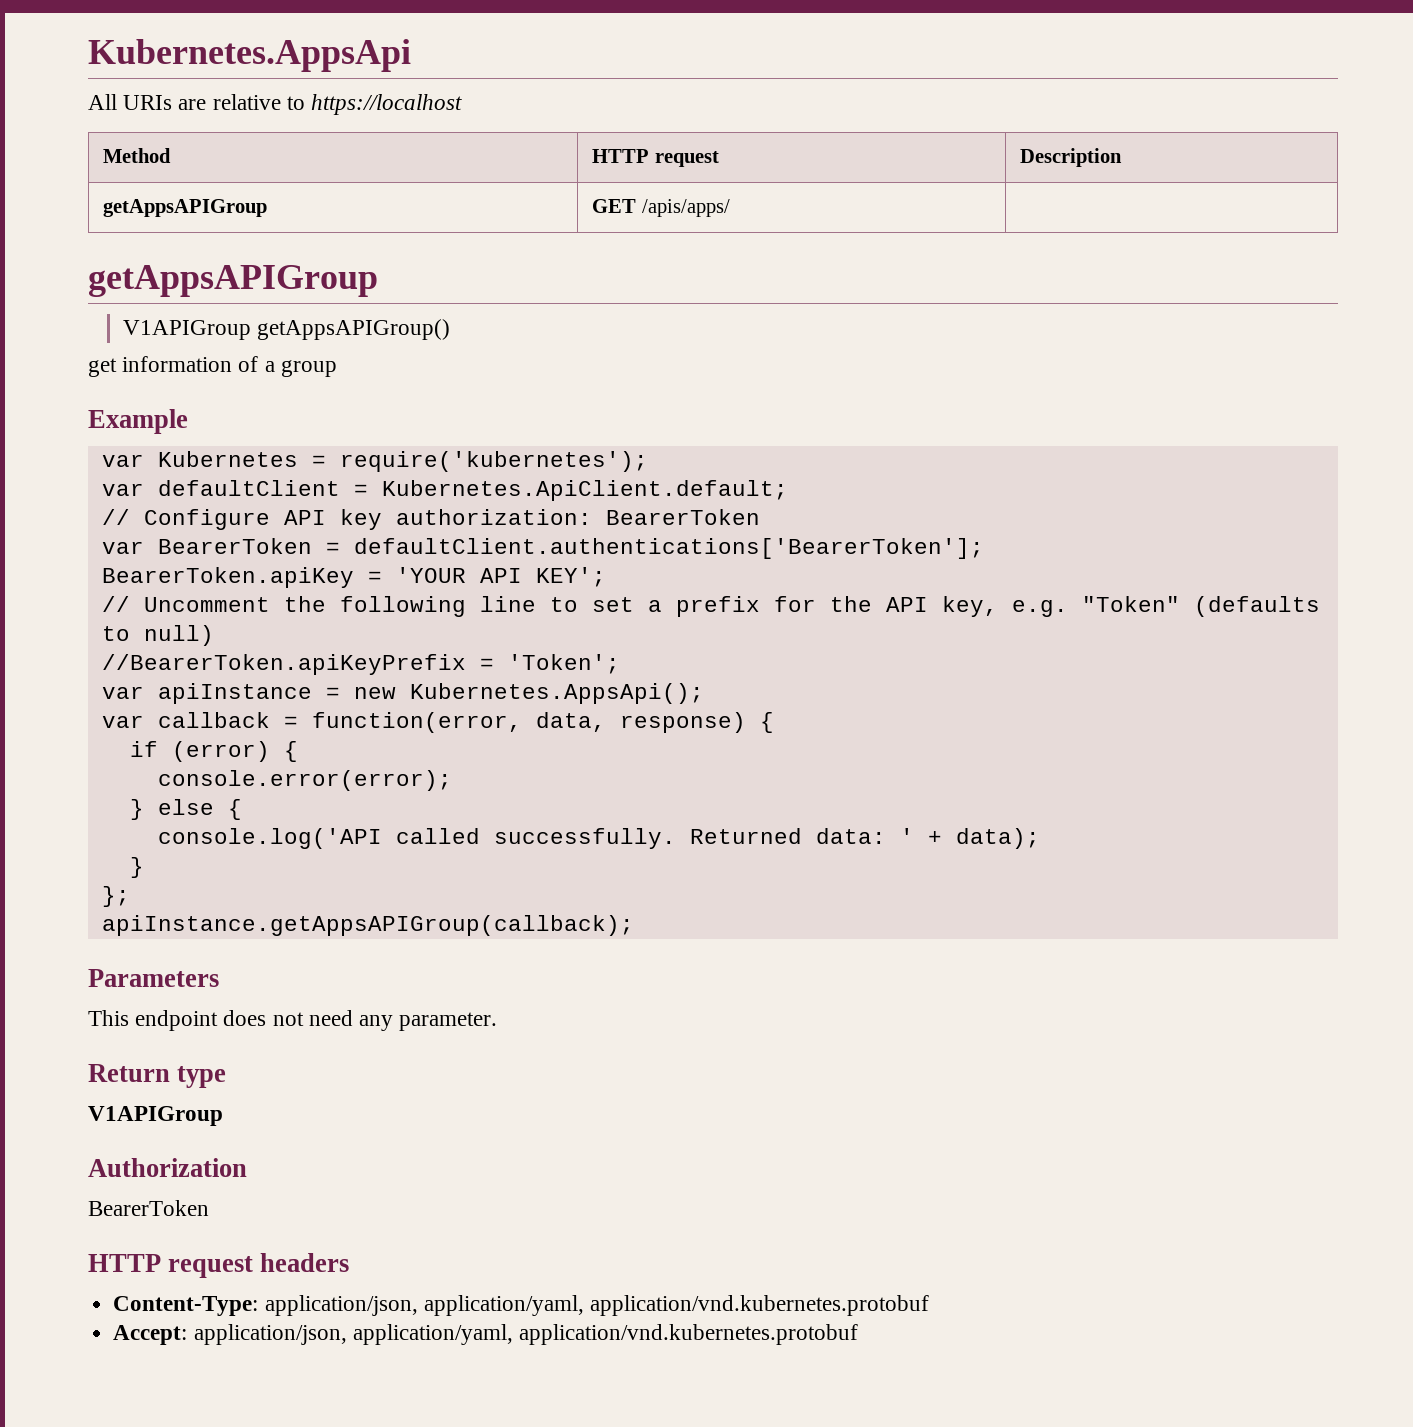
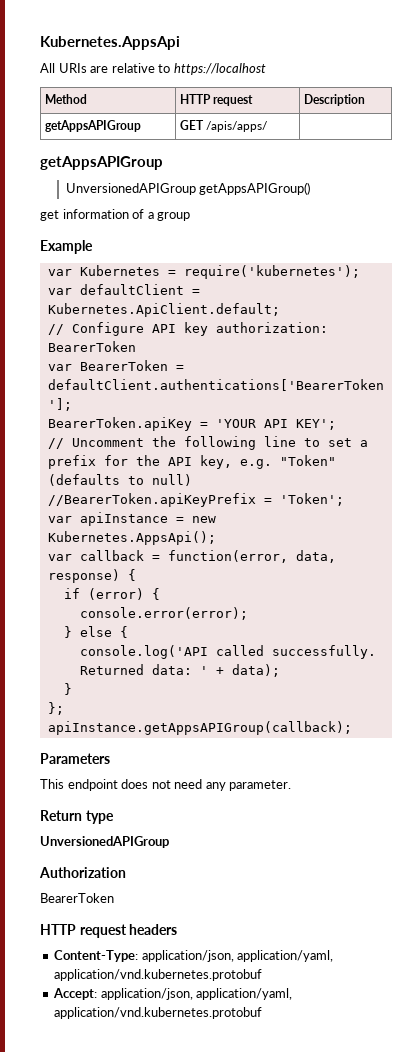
[122,320,251,340] V1APIGroup -> [65,183,196,195] UnversionedAPIGroup
[88,1106,223,1126] V1APIGroup -> [40,836,169,848] UnversionedAPIGroup

